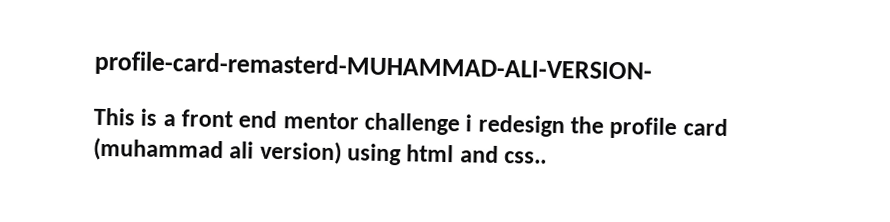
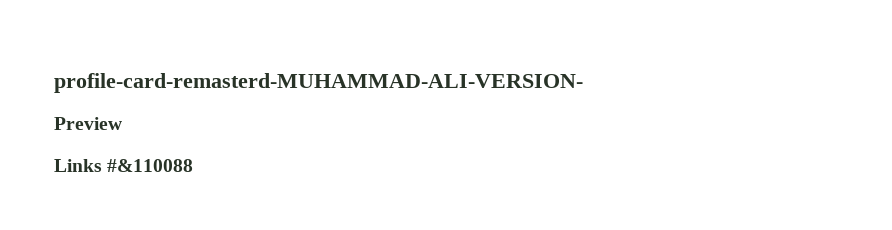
[93,107,728,140] [93,137,548,166] This is a front end mentor challenge i redesign the profile card (muhammad ali version) using html and css.. -> [54,117,122,130] [54,159,194,172] Preview // Links #&110088

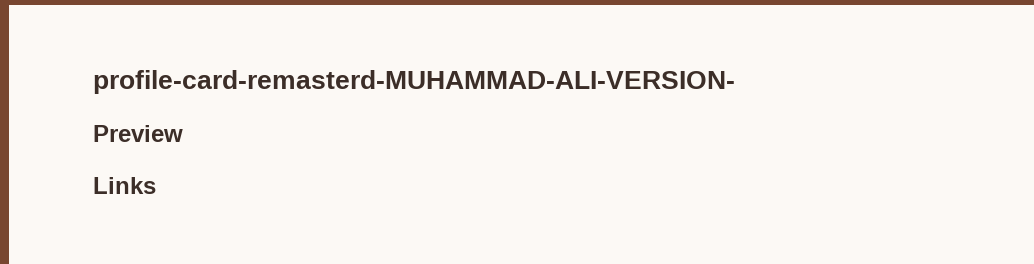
[107,159,194,172] #&110088 -> (156, 185) none

